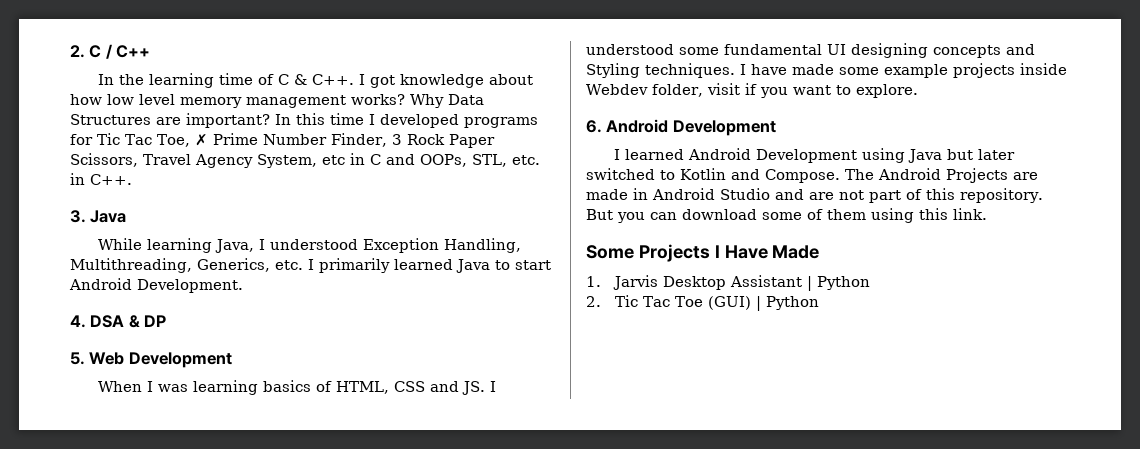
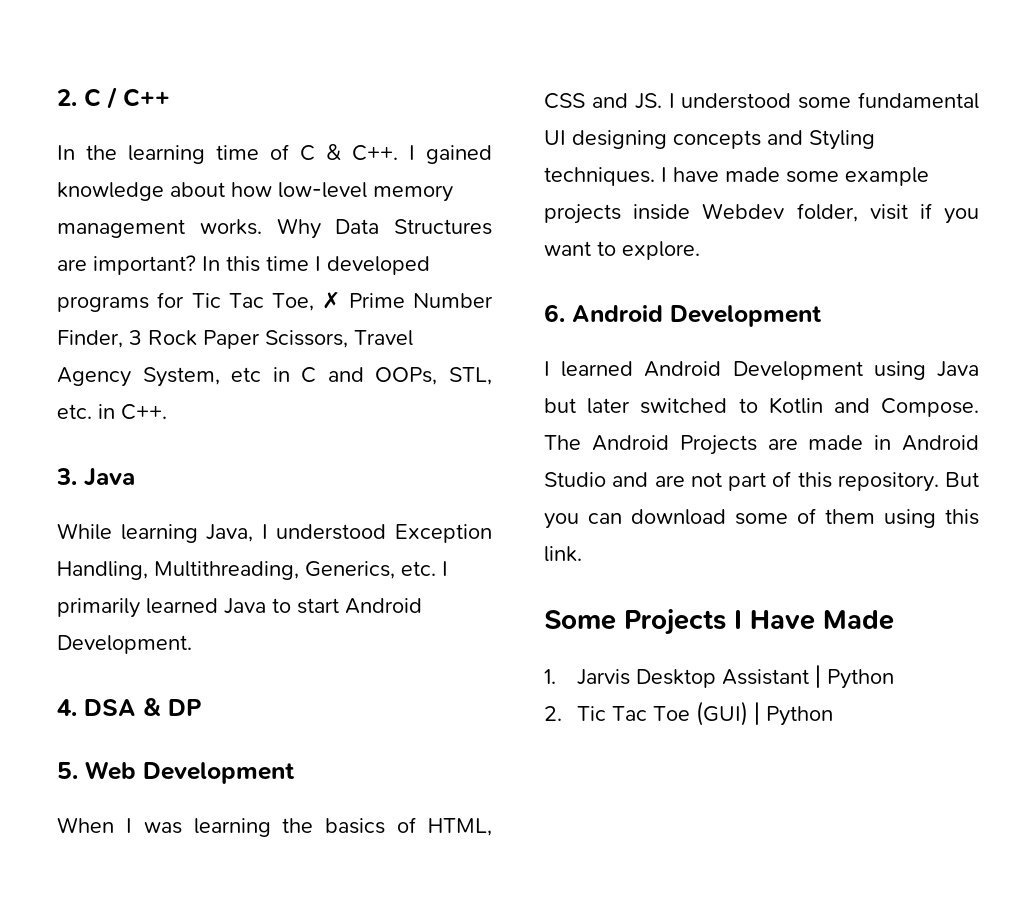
[370,75,396,88] got -> [426,145,492,164] gained
[107,94,175,105] low level -> [278,182,367,198] low-level
[351,94,405,105] works? -> [199,219,262,235] works.
(259, 387) none -> [282,818,314,833] the

